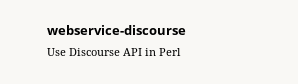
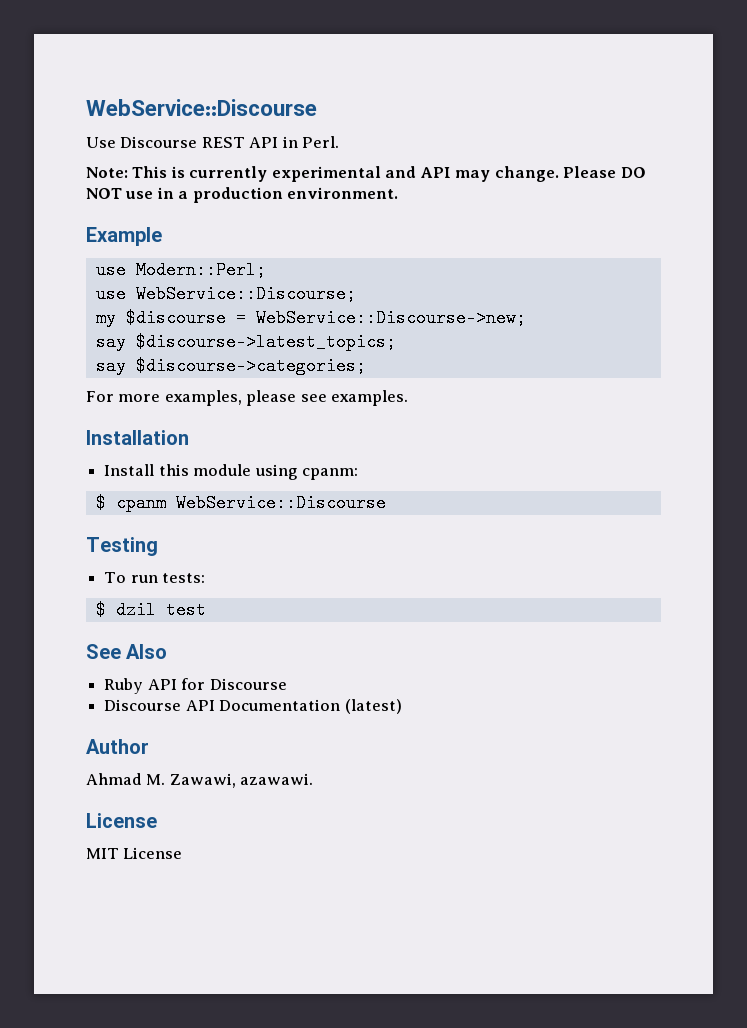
[47,25,186,35] webservice-discourse -> [86,99,317,116] WebService::Discourse
(120, 52) none -> [201,137,245,148] REST
[159,48,181,56] Perl -> [302,136,340,148] [86,166,646,182] [86,187,399,203] [86,227,162,246] [95,261,266,279] [95,285,356,303] [95,309,526,327] [95,333,396,351] [95,357,366,375] [86,390,409,406] [86,430,189,445] [104,464,358,480] [95,494,386,512] [86,537,158,556] [104,572,206,583] [95,601,206,619] [86,644,168,659] [104,678,287,694] [104,699,402,714] [86,739,149,754] [86,773,314,788] [86,813,157,828] [86,847,183,859] Perl. // Note: This is currently experimental and API may change. Please DO NOT use in a production environment. // Example // use Modern::Perl; // use WebService::Discourse; // my $discourse = WebService::Discourse->new; // say $discourse->latest_topics; // say $discourse->categories; // For more examples, please see examples. // Installation // Install this module using cpanm: // $ cpanm WebService::Discourse // Testing // To run tests: // $ dzil test // See Also // Ruby API for Discourse // Discourse API Documentation (latest) // Author // Ahmad M. Zawawi, azawawi. // License // MIT License

